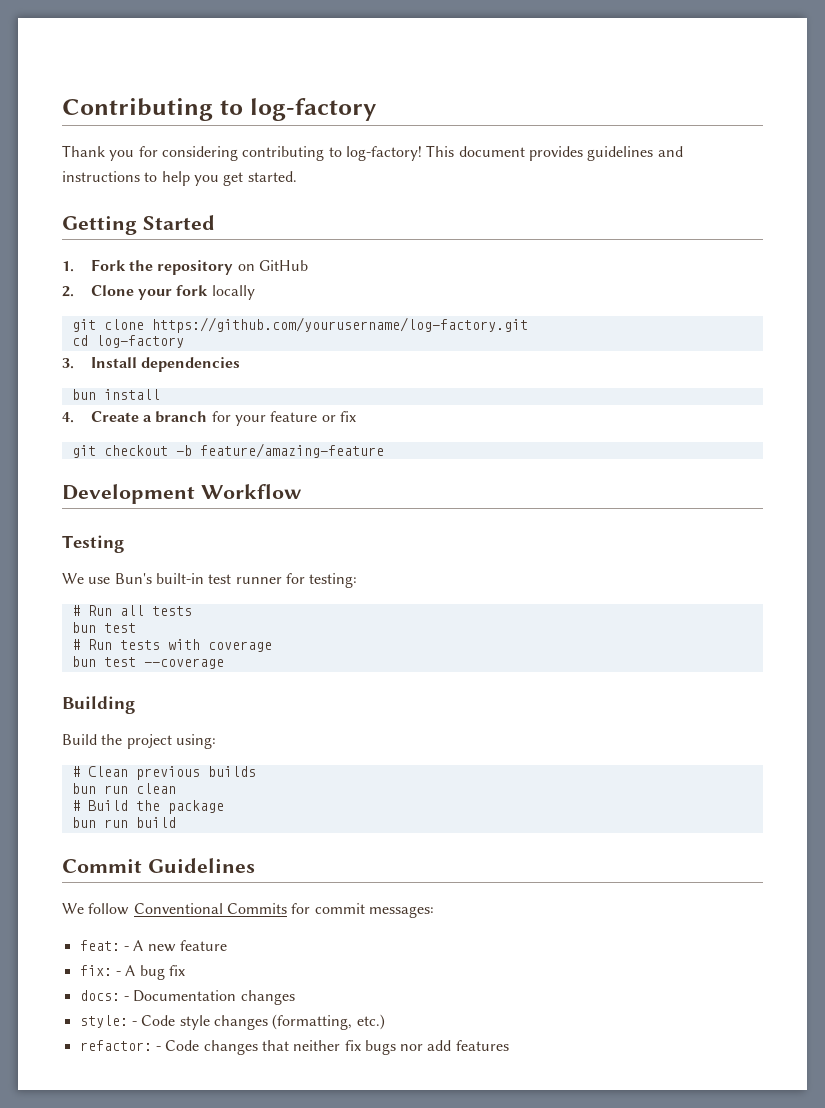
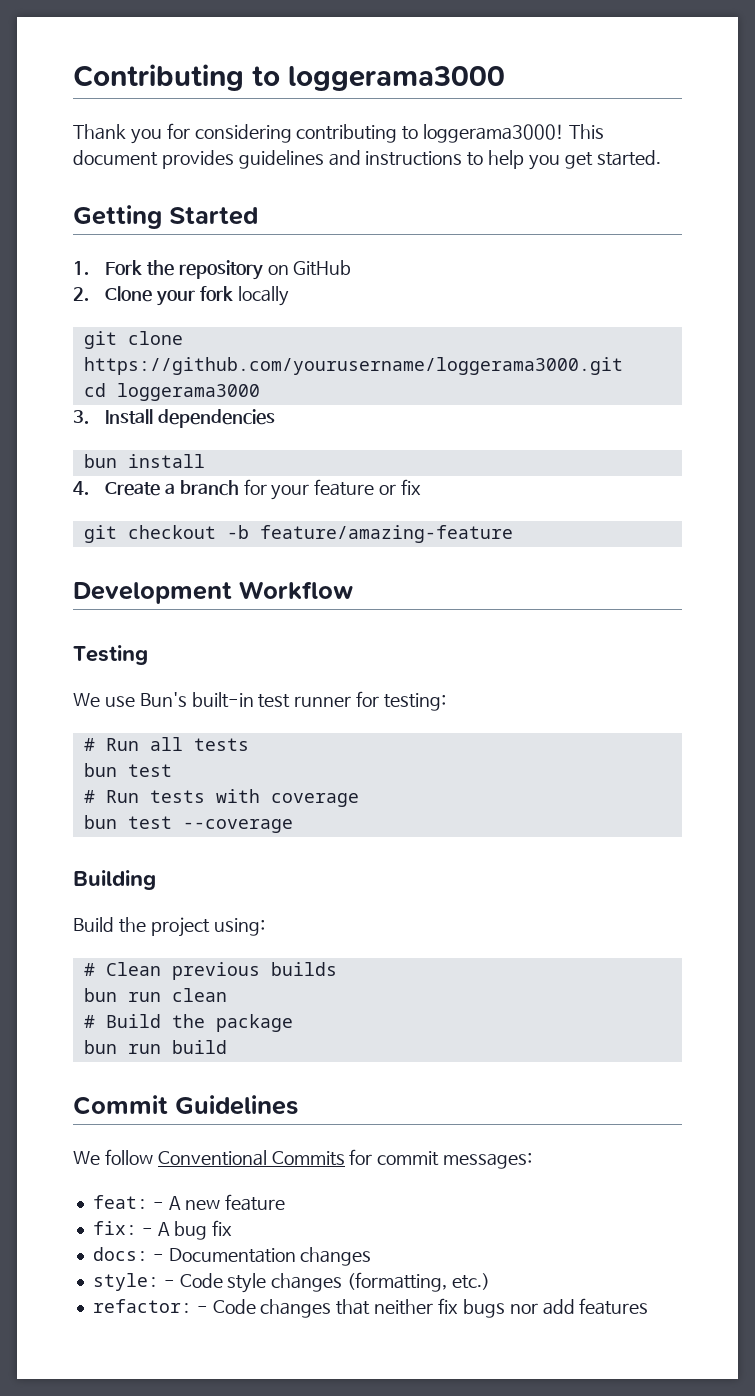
[249,98,376,121] log-factory -> [288,66,505,91] loggerama3000
[345,146,422,161] log-factory! -> [423,124,565,143] loggerama3000!
[151,317,528,333] https://github.com/yourusername/log-factory.git -> [83,357,623,375] https://github.com/yourusername/loggerama3000.git
[95,335,184,348] log-factory -> [116,383,260,401] loggerama3000

